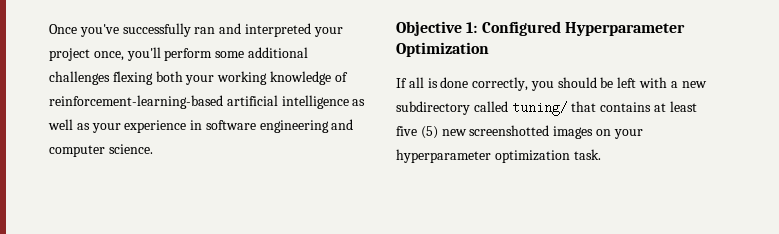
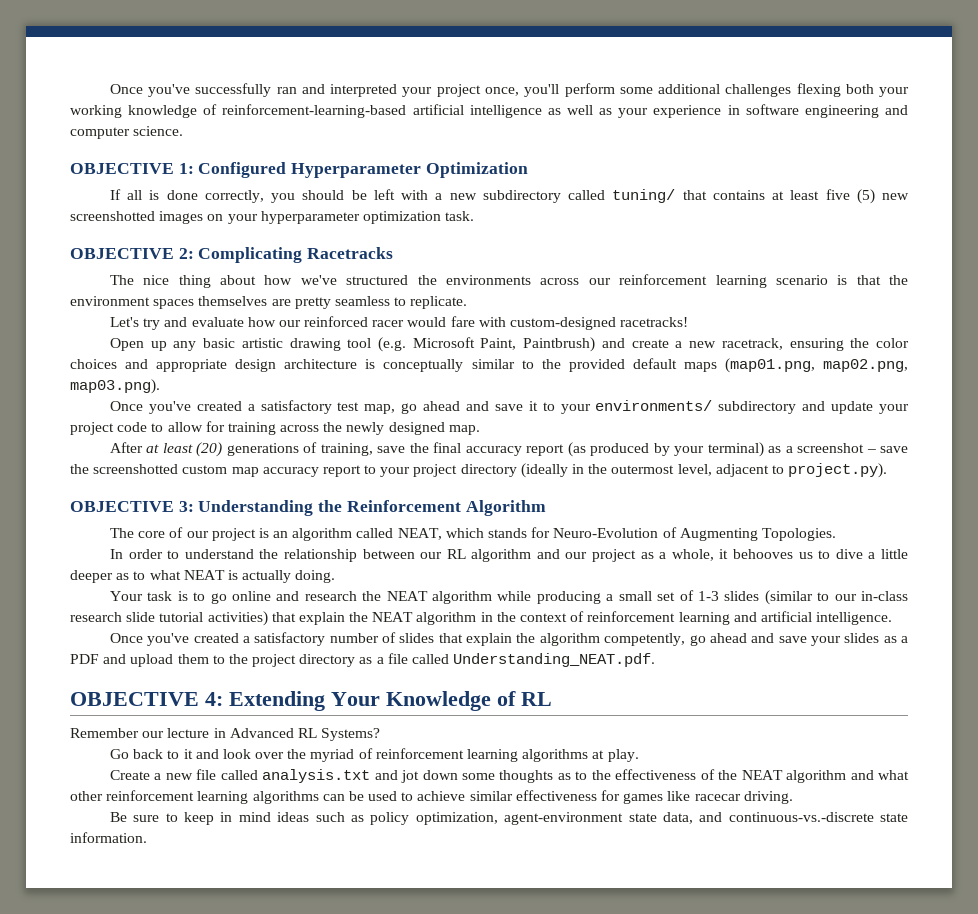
[396,21,462,36] Objective -> [70,163,174,174] OBJECTIVE
(601, 154) none -> [70,247,394,263] [109,274,908,288] [70,296,468,309] [109,316,689,330] [109,337,910,352] [70,358,908,373] [70,379,160,394] [109,400,909,414] [70,421,480,435] [109,442,908,457] [70,463,888,478] [70,500,546,516] [109,527,836,541] [109,549,909,562] [70,570,336,583] [109,590,908,605] [70,611,893,626] [109,632,909,646] [70,653,656,667] [70,691,552,711] [70,728,381,741] [109,748,639,762] [109,769,910,783] [70,790,793,804] [109,812,908,825] [70,832,147,843] // OBJECTIVE 2: Complicating Racetracks // The nice thing about how we've structured the environments across our reinforcement learning scenario is that the environment spaces themselves are pretty seamless to replicate. // Let's try and evaluate how our reinforced racer would fare with custom-designed racetracks! // Open up any basic artistic drawing tool (e.g. Microsoft Paint, Paintbrush) and create a new racetrack, ensuring the color choices and appropriate design architecture is conceptually similar to the provided default maps (map01.png, map02.png, map03.png). // Once you've created a satisfactory test map, go ahead and save it to your environments/ subdirectory and update your project code to allow for training across the newly designed map. // After at least (20) generations of training, save the final accuracy report (as produced by your terminal) as a screenshot – save the screenshotted custom map accuracy report to your project directory (ideally in the outermost level, adjacent to project.py). // OBJECTIVE 3: Understanding the Reinforcement Algorithm // The core of our project is an algorithm called NEAT, which stands for Neuro-Evolution of Augmenting Topologies. // In order to understand the relationship between our RL algorithm and our project as a whole, it behooves us to dive a little deeper as to what NEAT is actually doing. // Your task is to go online and research the NEAT algorithm while producing a small set of 1-3 slides (similar to our in-class research slide tutorial activities) that explain the NEAT algorithm in the context of reinforcement learning and artificial intelligence. // Once you've created a satisfactory number of slides that explain the algorithm competently, go ahead and save your slides as a PDF and upload them to the project directory as a file called Understanding_NEAT.pdf. // OBJECTIVE 4: Extending Your Knowledge of RL // Remember our lecture in Advanced RL Systems? // Go back to it and look over the myriad of reinforcement learning algorithms at play. // Create a new file called analysis.txt and jot down some thoughts as to the effectiveness of the NEAT algorithm and what other reinforcement learning algorithms can be used to achieve similar effectiveness for games like racecar driving. // Be sure to keep in mind ideas such as policy optimization, agent-environment state data, and continuous-vs.-discrete state information.

